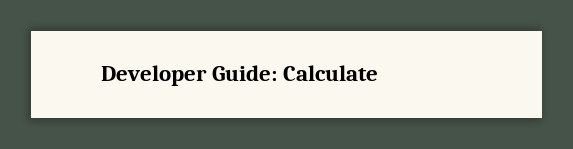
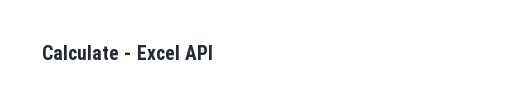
[101,65,379,86] Developer Guide: Calculate -> [42,45,213,60] Calculate - Excel API

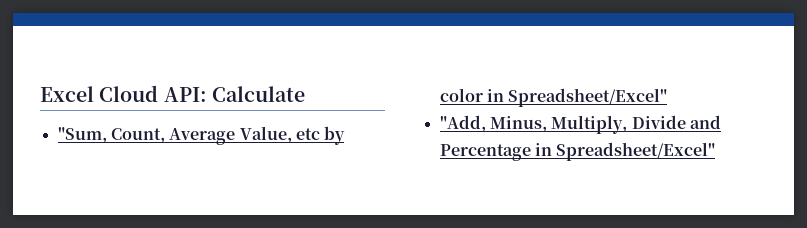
[42,45,213,60] Calculate - Excel API -> [40,85,305,102] [57,126,346,145] [439,88,668,107] [439,115,721,134] [439,142,716,161] Excel Cloud API: Calculate // "Sum, Count, Average Value, etc by color in Spreadsheet/Excel" // "Add, Minus, Multiply, Divide and Percentage in Spreadsheet/Excel"

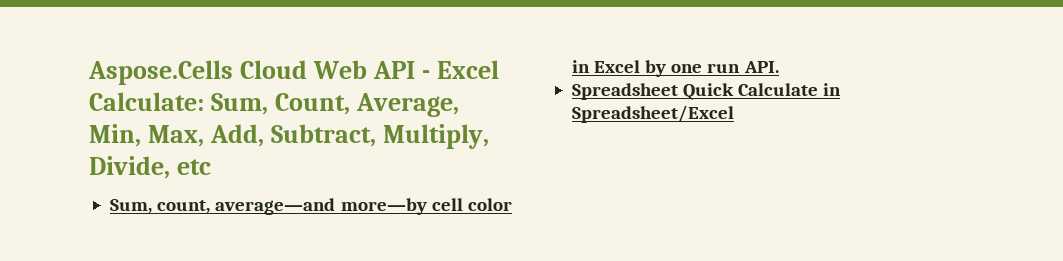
[40,85,305,102] [57,126,346,145] [439,88,668,107] [439,115,721,134] [439,142,716,161] Excel Cloud API: Calculate // "Sum, Count, Average Value, etc by color in Spreadsheet/Excel" // "Add, Minus, Multiply, Divide and Percentage in Spreadsheet/Excel" -> [88,60,500,85] [89,92,460,117] [89,124,490,149] [89,156,212,179] [109,198,513,215] [571,60,779,77] [571,83,842,100] [571,105,734,123] Aspose.Cells Cloud Web API - Excel Calculate: Sum, Count, Average, Min, Max, Add, Subtract, Multiply, Divide, etc // Sum, count, average—and more—by cell color in Excel by one run API. // Spreadsheet Quick Calculate in Spreadsheet/Excel

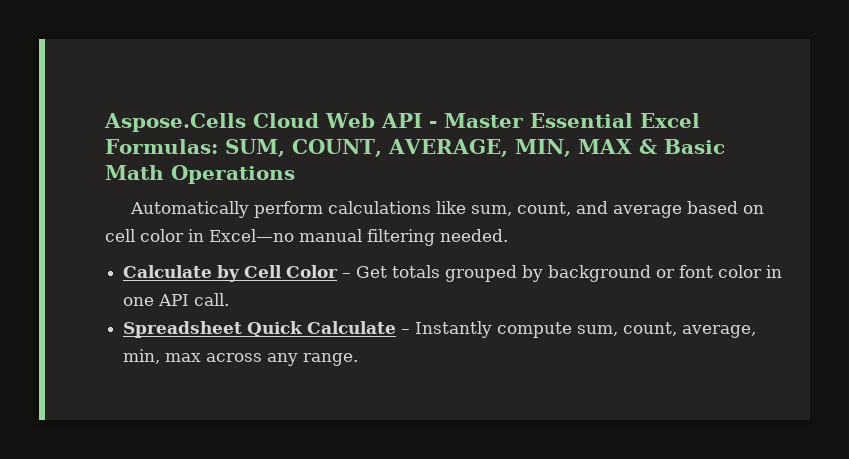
[437,60,500,79] [89,92,460,117] [89,124,490,149] [89,156,212,179] [109,198,513,215] [571,60,779,77] [571,83,842,100] [571,105,734,123] Excel Calculate: Sum, Count, Average, Min, Max, Add, Subtract, Multiply, Divide, etc // Sum, count, average—and more—by cell color in Excel by one run API. // Spreadsheet Quick Calculate in Spreadsheet/Excel -> [443,113,700,128] [105,139,725,157] [105,165,295,184] [129,201,764,218] [105,229,508,246] [123,265,783,282] [123,293,230,306] [123,321,757,338] [123,349,359,366] Master Essential Excel Formulas: SUM, COUNT, AVERAGE, MIN, MAX & Basic Math Operations // Automatically perform calculations like sum, count, and average based on cell color in Excel—no manual filtering needed. // Calculate by Cell Color – Get totals grouped by background or font color in one API call. // Spreadsheet Quick Calculate – Instantly compute sum, count, average, min, max across any range.

